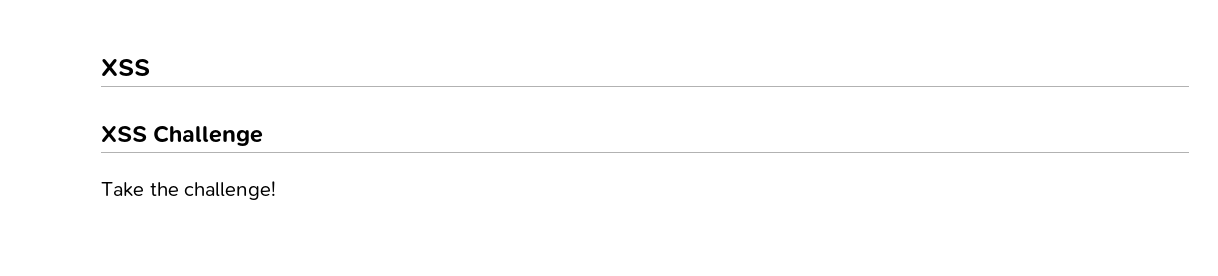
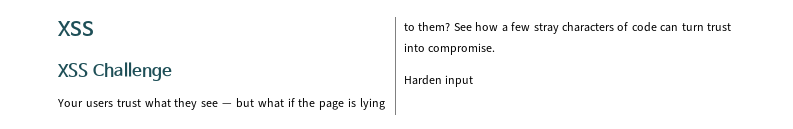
[101,181,277,200] Take the challenge! -> [57,98,385,110] [404,22,731,34] [404,43,496,55] [404,75,474,87] Your users trust what they see — but what if the page is lying to them? See how a few stray characters of code can turn trust into compromise. // Harden input

